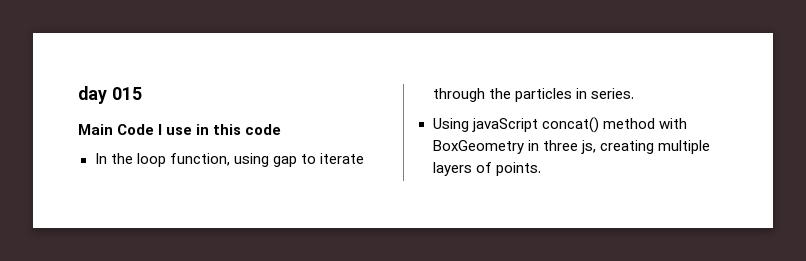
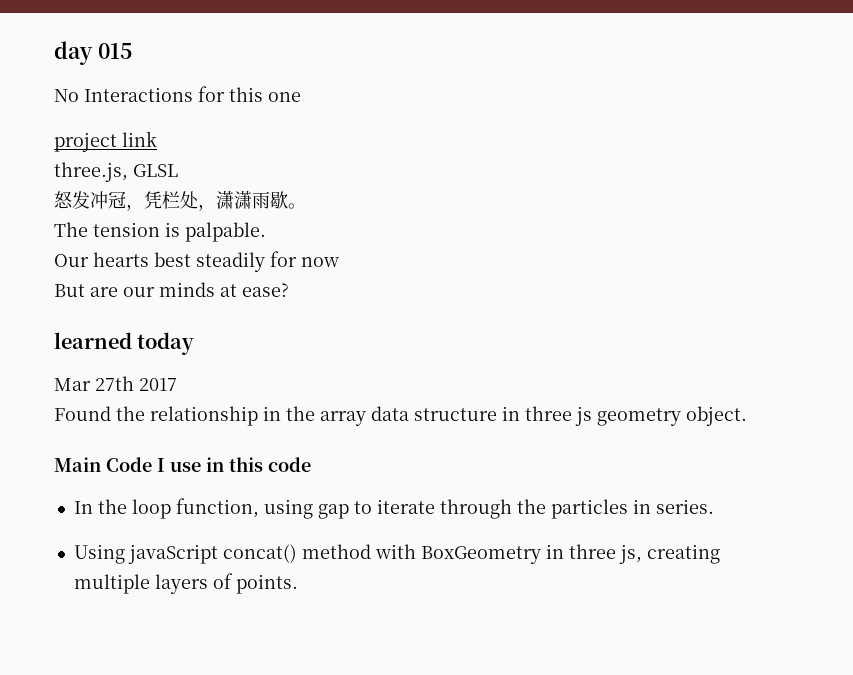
(142, 93) none -> [54,86,301,102] [54,131,157,152] [54,162,178,182] [54,190,306,211] [54,222,266,242] [54,251,339,272] [54,282,289,297] [54,332,195,355] [54,376,177,391] [54,406,747,426] // No Interactions for this one // project link // three.js, GLSL // 怒发冲冠，凭栏处，潇潇雨歇。 // The tension is palpable. // Our hearts best steadily for now // But are our minds at ease? // learned today // Mar 27th 2017 // Found the relationship in the array data structure in three js geometry object.

